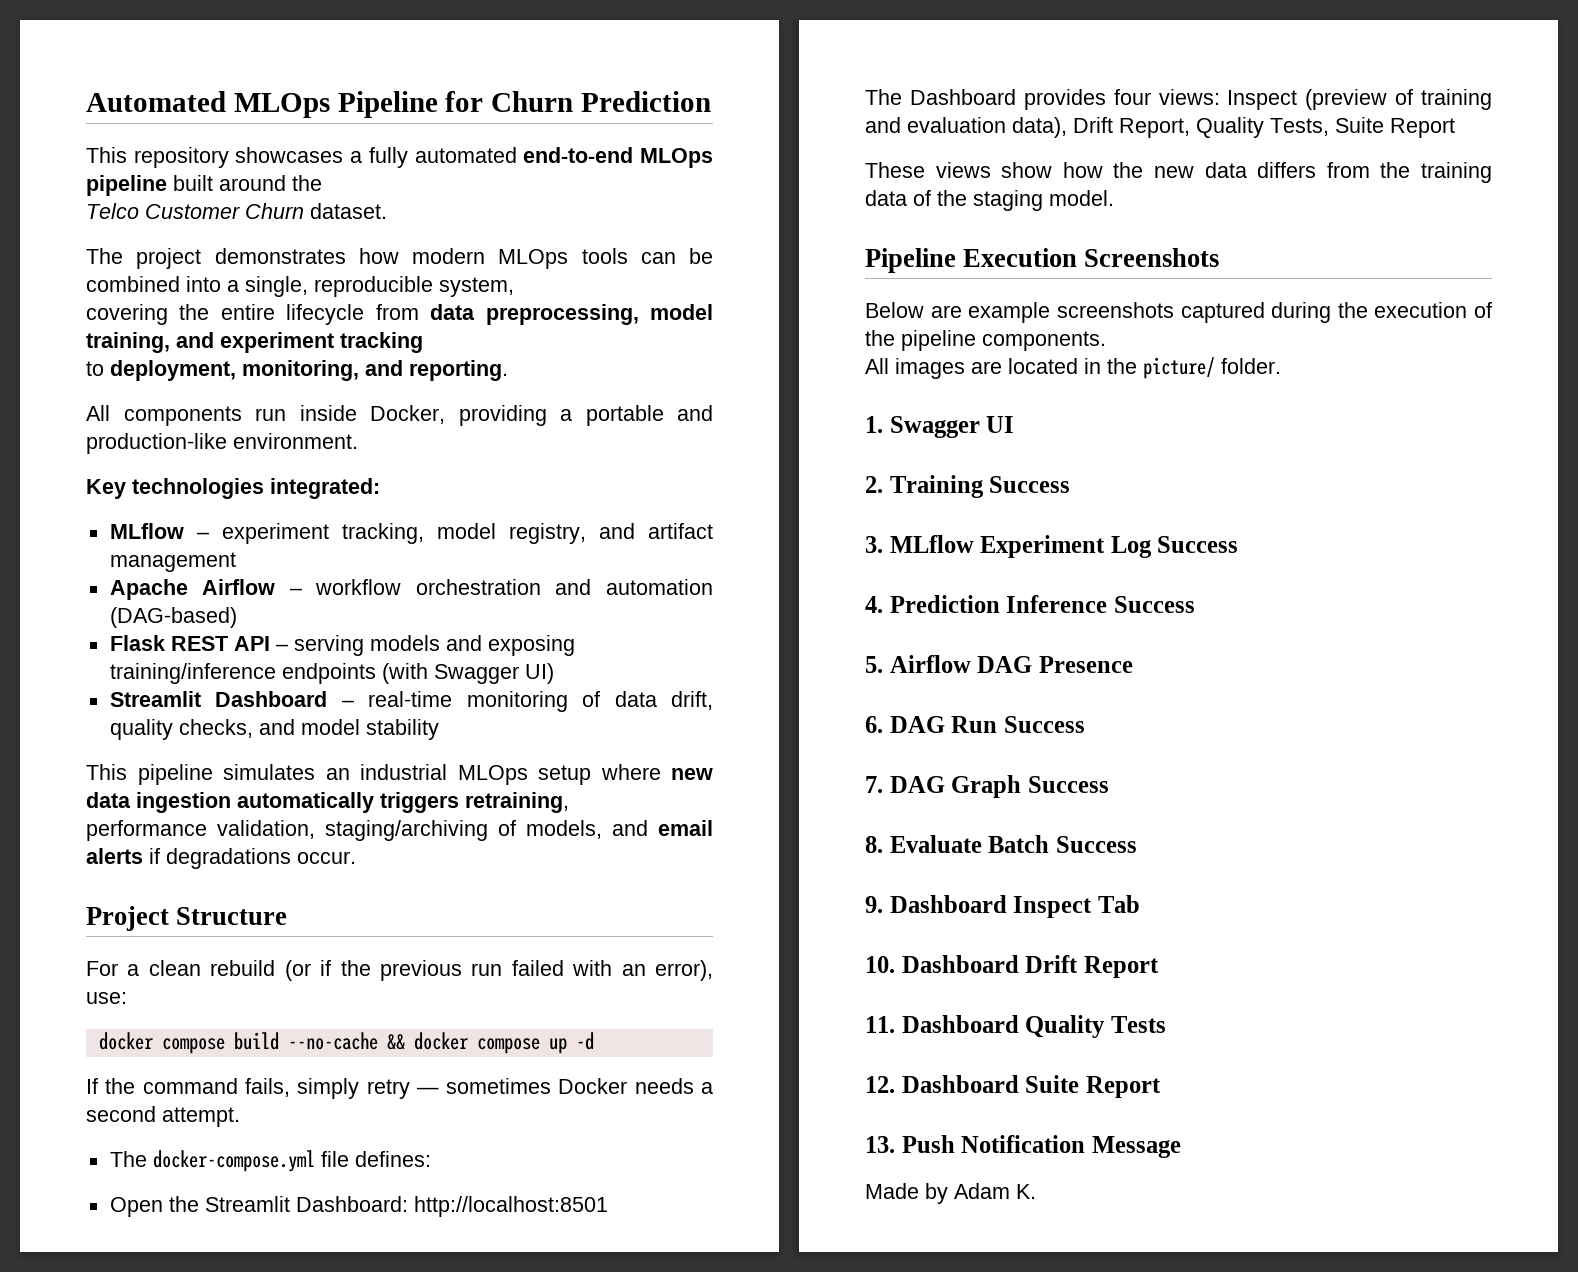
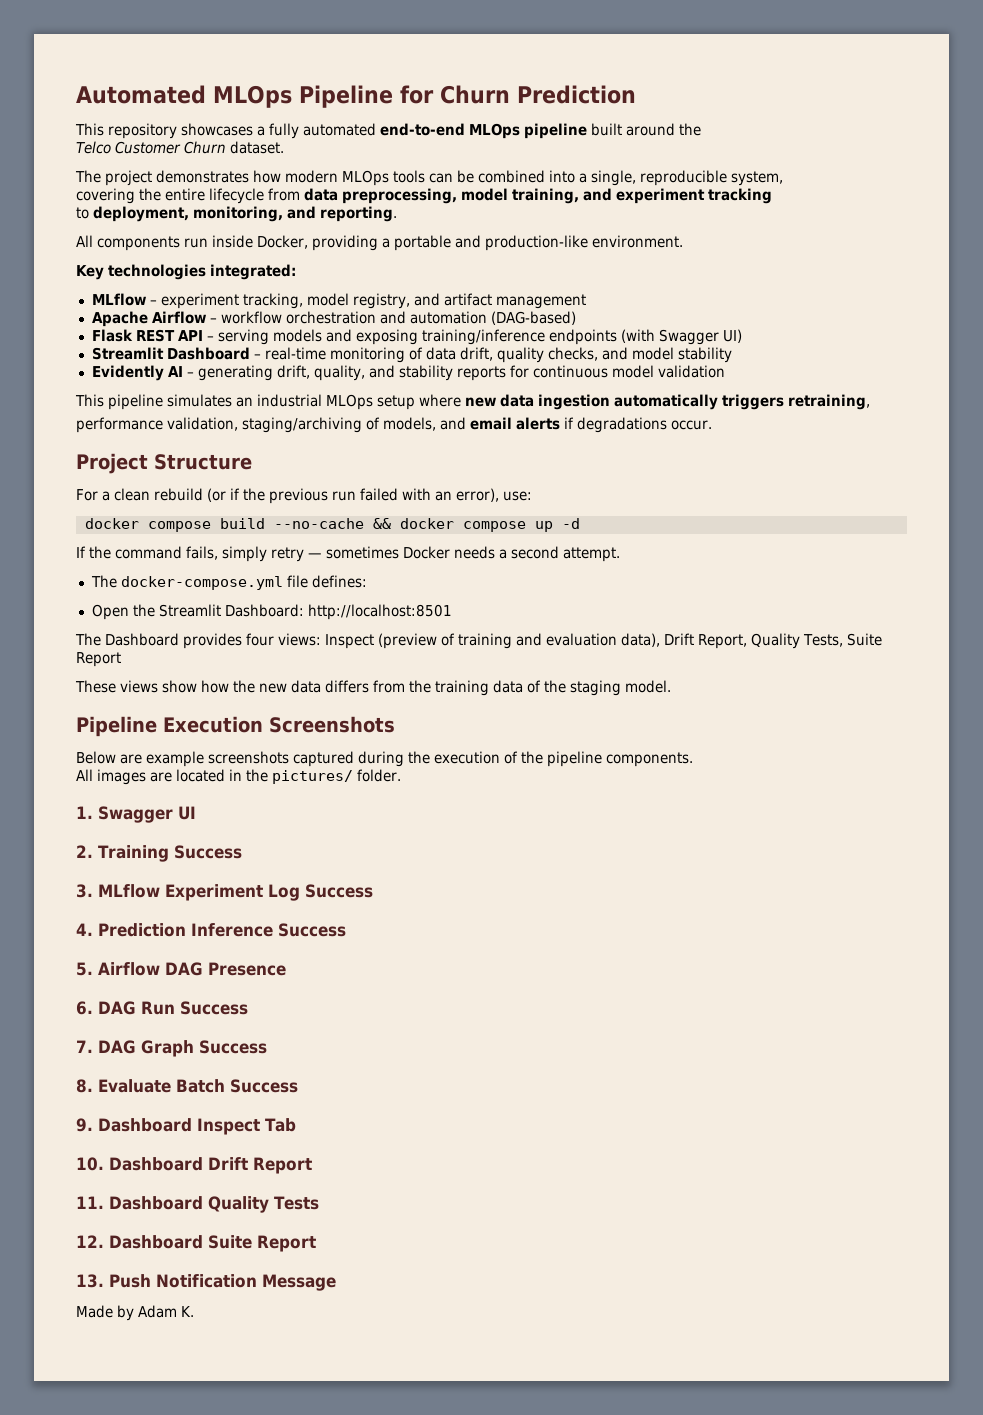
(439, 729) none -> [91,365,725,381] // Evidently AI – generating drift, quality, and stability reports for continuous model validation
[1143,357,1215,379] picture/ -> [272,770,353,784] pictures/

